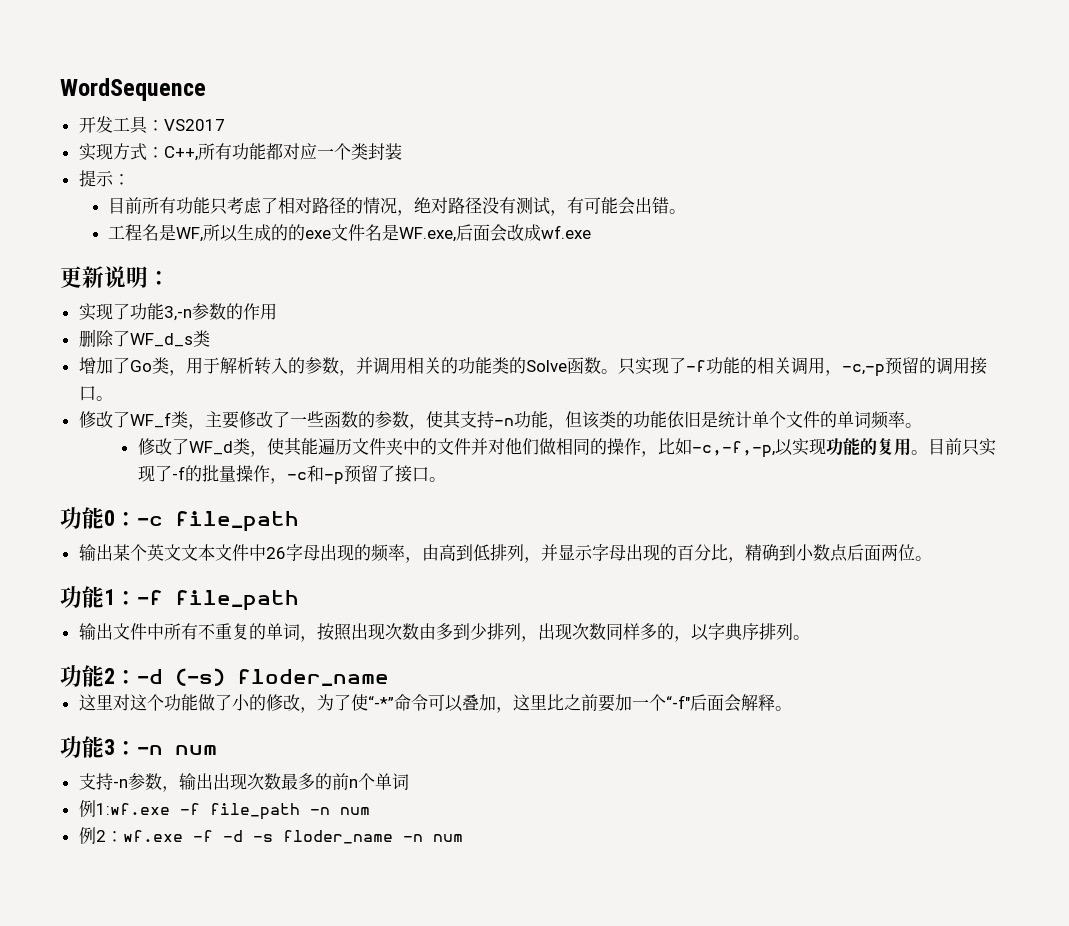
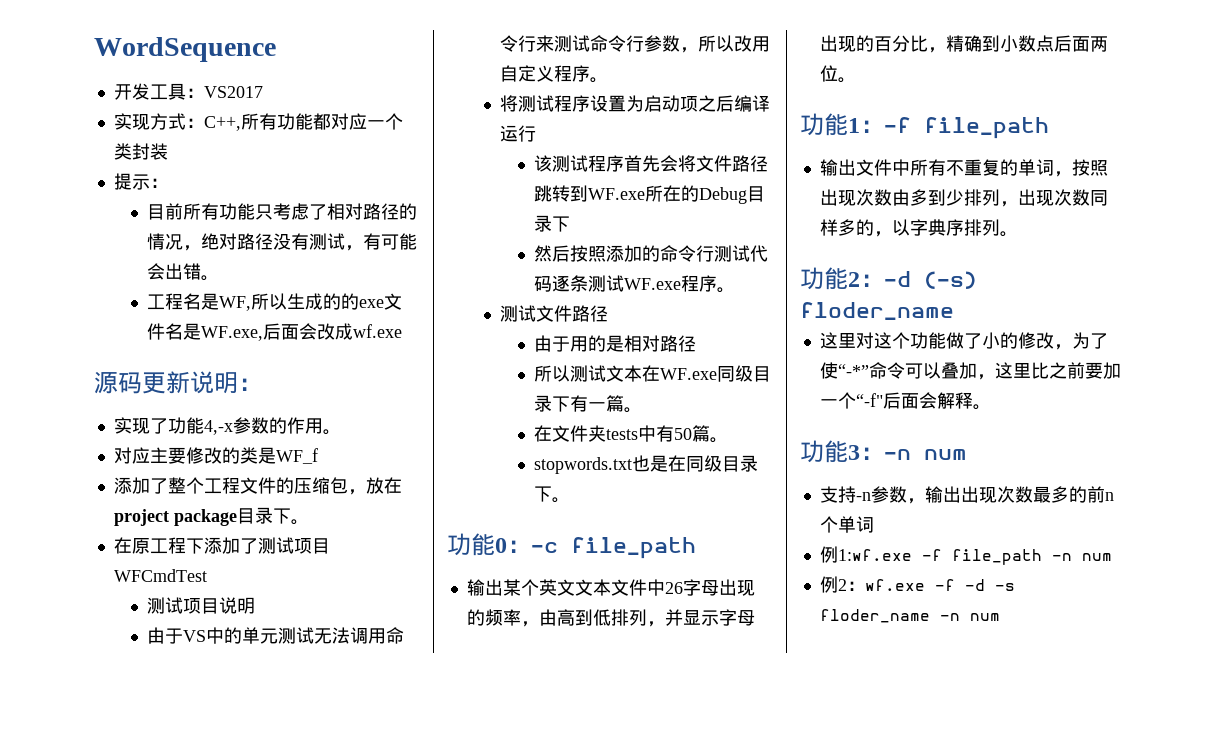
(592, 232) none -> [94,371,142,394] 源码
[163,306,192,321] 3,-n -> [203,420,233,435] 4,-x
[78,329,210,347] [78,357,987,377] [78,386,113,401] [78,410,922,430] [137,437,996,458] [137,465,429,485] // 删除了WF_d_s类 // 增加了Go类，用于解析转入的参数，并调用相关的功能类的Solve函数。只实现了-f功能的相关调用，-c,-p预留的调用接口。 // 修改了WF_f类，主要修改了一些函数的参数，使其支持-n功能，但该类的功能依旧是统计单个文件的单词频率。 // 修改了WF_d类，使其能遍历文件夹中的文件并对他们做相同的操作，比如-c,-f,-p,以实现功能的复用。目前只实现了-f的批量操作，-c和-p预留了接口 -> [322,429,341,435] [113,447,318,464] [113,477,402,495] [113,507,309,526] [113,537,330,554] [113,569,207,582] [147,597,256,614] [147,627,405,644] [500,35,771,53] [500,65,609,83] [500,95,771,112] [500,125,537,142] [533,155,768,172] [533,185,765,204] [533,215,570,232] [533,245,768,262] [533,275,735,293] [500,305,609,322] [533,335,696,352] [533,365,771,382] [533,395,642,413] [533,425,728,443] [533,455,758,474] [533,486,552,502] 。 // 对应主要修改的类是WF_f // 添加了整个工程文件的压缩包，放在project package目录下。 // 在原工程下添加了测试项目WFCmdTest // 测试项目说明 // 由于VS中的单元测试无法调用命令行来测试命令行参数，所以改用自定义程序。 // 将测试程序设置为启动项之后编译运行 // 该测试程序首先会将文件路径跳转到WF.exe所在的Debug目录下 // 然后按照添加的命令行测试代码逐条测试WF.exe程序。 // 测试文件路径 // 由于用的是相对路径 // 所以测试文本在WF.exe同级目录下有一篇。 // 在文件夹tests中有50篇。 // stopwords.txt也是在同级目录下

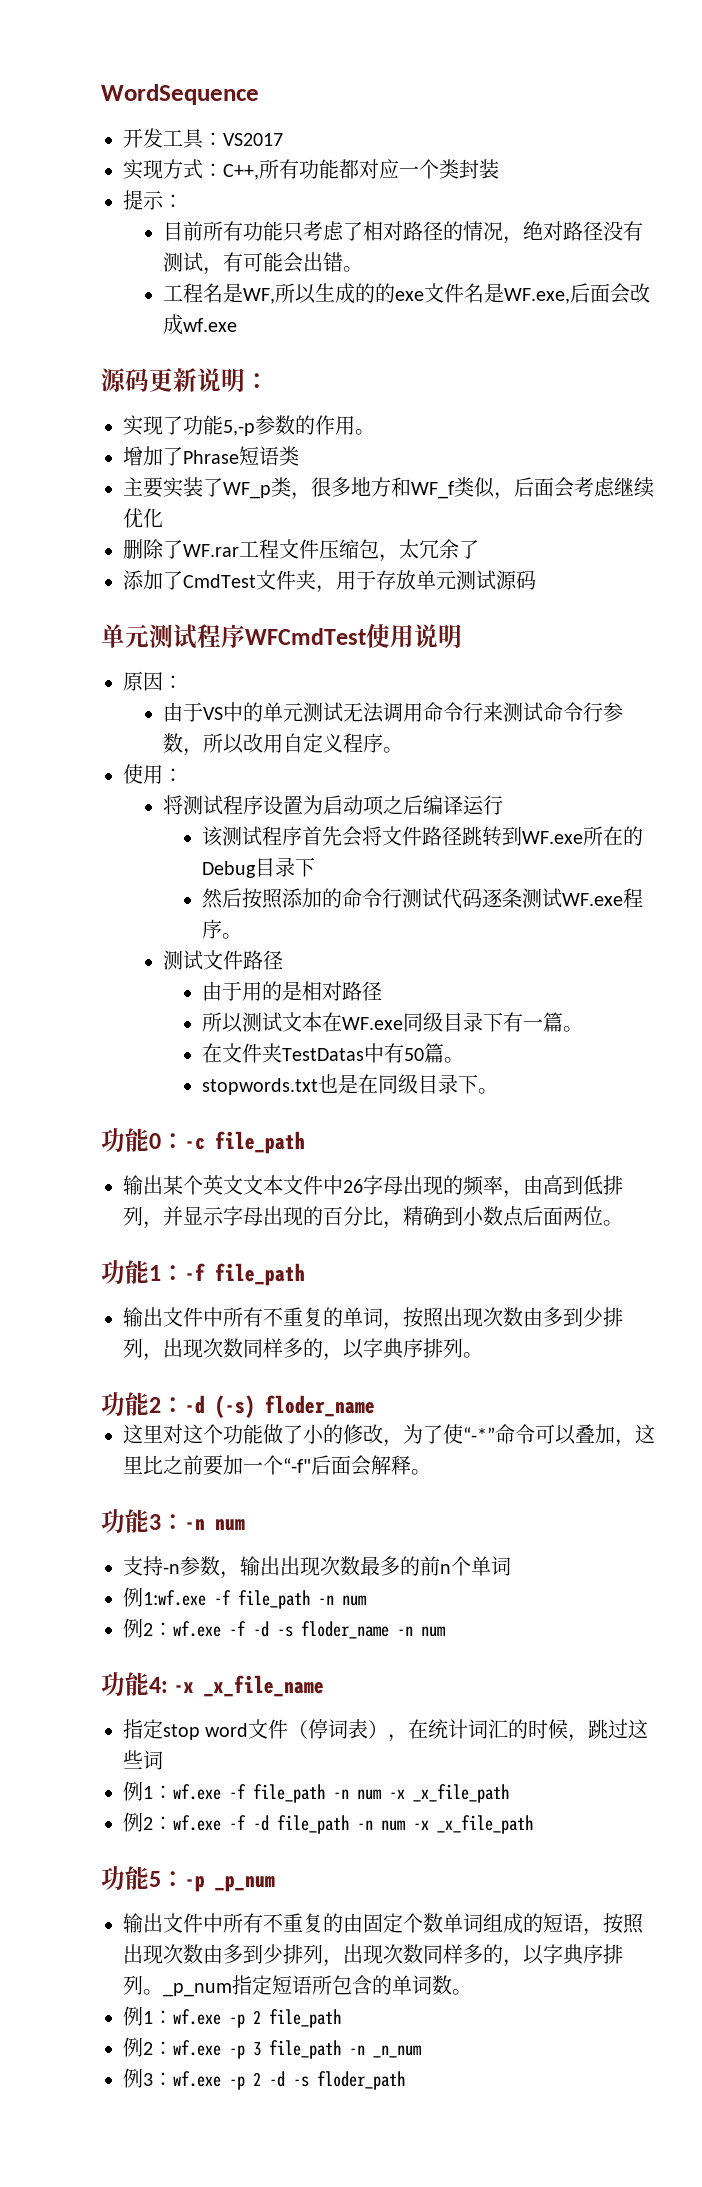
[203,420,233,435] 4,-x -> [223,420,255,436] 5,-p
[113,447,318,464] [113,477,402,495] [113,507,309,526] [113,537,330,554] [113,569,207,582] [147,597,256,614] 对应主要修改的类是WF_f // 添加了整个工程文件的压缩包，放在project package目录下。 // 在原工程下添加了测试项目WFCmdTest // 测试项目说明 -> [123,446,299,466] [123,477,654,500] [123,508,163,528] [123,539,479,562] [123,570,536,593] [101,624,462,649] [123,671,183,691] 增加了Phrase短语类 // 主要实装了WF_p类，很多地方和WF_f类似，后面会考虑继续优化 // 删除了WF.rar工程文件压缩包，太冗余了 // 添加了CmdTest文件夹，用于存放单元测试源码 // 单元测试程序WFCmdTest使用说明 // 原因：
(609, 80) none -> [123,764,183,784] // 使用：
[605,429,638,440] tests -> [282,1048,365,1061] TestDatas
(1000, 617) none -> [101,1672,325,1697] [123,1719,649,1742] [123,1750,163,1770] [123,1781,509,1803] [123,1812,533,1834] [101,1866,275,1892] [123,1913,644,1936] [123,1944,623,1967] [123,1975,472,1997] [123,2006,341,2028] [123,2037,421,2059] [123,2068,405,2090] // 功能4: -x _x_file_name // 指定stop word文件（停词表），在统计词汇的时候，跳过这些词 // 例1：wf.exe -f file_path -n num -x _x_file_path // 例2：wf.exe -f -d file_path -n num -x _x_file_path // 功能5：-p _p_num // 输出文件中所有不重复的由固定个数单词组成的短语，按照出现次数由多到少排列，出现次数同样多的，以字典序排列。_p_num指定短语所包含的单词数。 // 例1：wf.exe -p 2 file_path // 例2：wf.exe -p 3 file_path -n _n_num // 例3：wf.exe -p 2 -d -s floder_path

